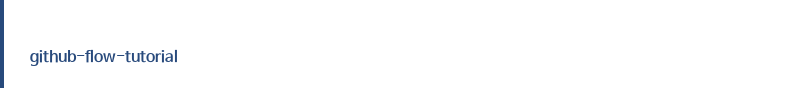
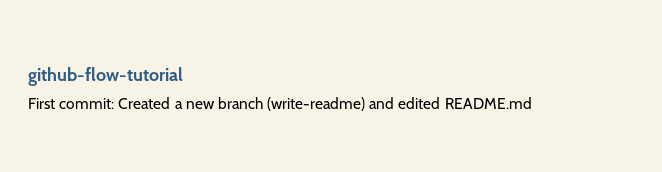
(178, 57) none -> [28,97,532,111] // First commit: Created a new branch (write-readme) and edited README.md

